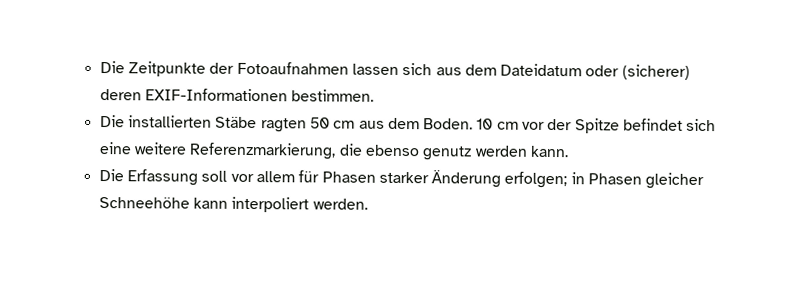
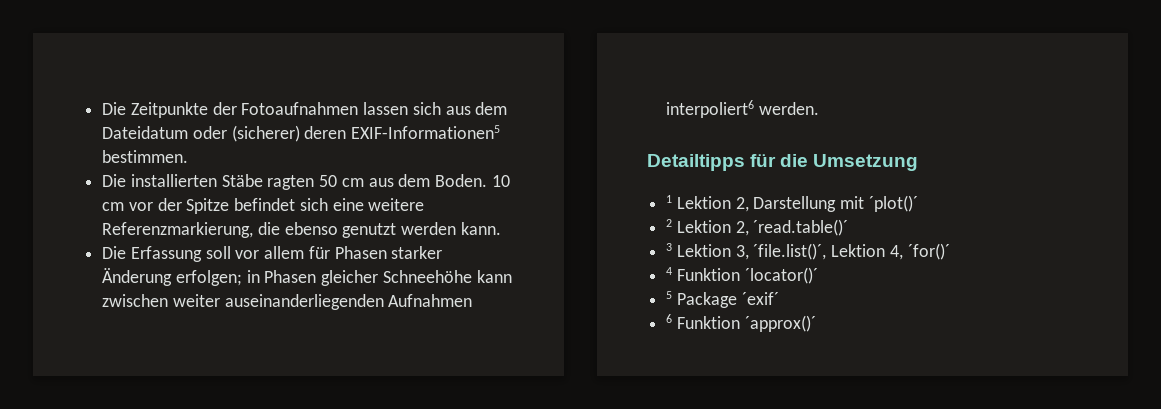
[144,88,288,102] EXIF-Informationen -> [351,125,501,139] EXIF-Informationen5
[422,146,473,161] genutz -> [342,223,397,238] genutzt
[231,196,368,213] interpoliert werden. -> [102,294,473,310] [666,100,819,118] [647,154,919,171] [666,195,918,212] [666,219,849,236] [666,243,950,260] [666,267,818,284] [666,291,779,308] [666,314,816,332] zwischen weiter auseinanderliegenden Aufnahmen interpoliert6 werden. // Detailtipps für die Umsetzung // 1 Lektion 2, Darstellung mit ´plot()´ // 2 Lektion 2, ´read.table()´ // 3 Lektion 3, ´file.list()´, Lektion 4, ´for()´ // 4 Funktion ´locator()´ // 5 Package ´exif´ // 6 Funktion ´approx()´

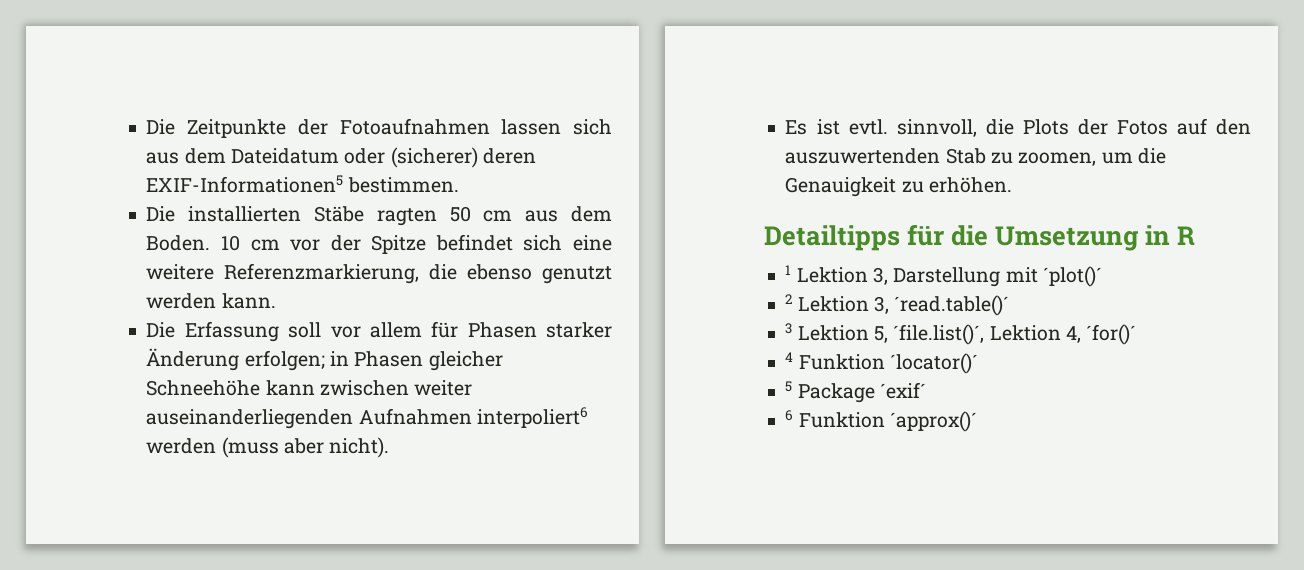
[758,102,819,115] werden. -> [146,437,390,458] [785,118,1251,137] [785,148,1166,166] [785,177,1012,197] werden (muss aber nicht). // Es ist evtl. sinnvoll, die Plots der Fotos auf den auszuwertenden Stab zu zoomen, um die Genauigkeit zu erhöhen.
(919, 162) none -> [1145,225,1196,245] in R
[735,197,749,212] 2, -> [872,267,888,285] 3,
[735,221,749,236] 2, -> [873,296,889,314] 3,
[735,245,749,260] 3, -> [873,326,888,343] 5,

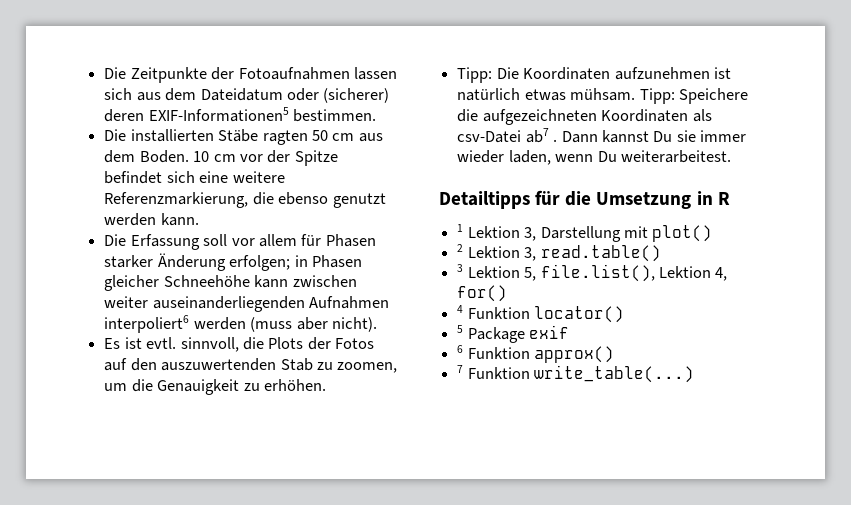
(1012, 185) none -> [457,67,731,83] [457,88,748,104] [457,109,712,125] [457,128,747,143] [457,150,731,165] // Tipp: Die Koordinaten aufzunehmen ist natürlich etwas mühsam. Tipp: Speichere die aufgezeichneten Koordinaten als csv-Datei ab7 . Dann kannst Du sie immer wieder laden, wenn Du weiterarbeitest.
[1042,266,1102,287] ´plot()´ -> [652,225,713,242] plot()
[894,295,1010,316] ´read.table()´ -> [540,245,661,262] read.table()
[893,324,985,345] ´file.list()´, -> [540,264,655,282] file.list(),
[1086,324,1137,345] ´for()´ -> [457,285,508,302] for()
[889,353,978,374] ´locator()´ -> [534,306,625,323] locator()
[879,382,926,399] ´exif´ -> [529,325,570,339] exif
[889,411,977,432] ´approx()´ -> [534,346,615,363] [457,365,695,383] approx() // 7 Funktion write_table(...)

